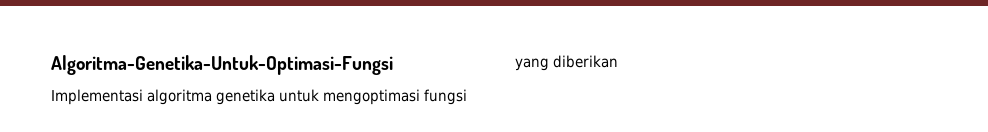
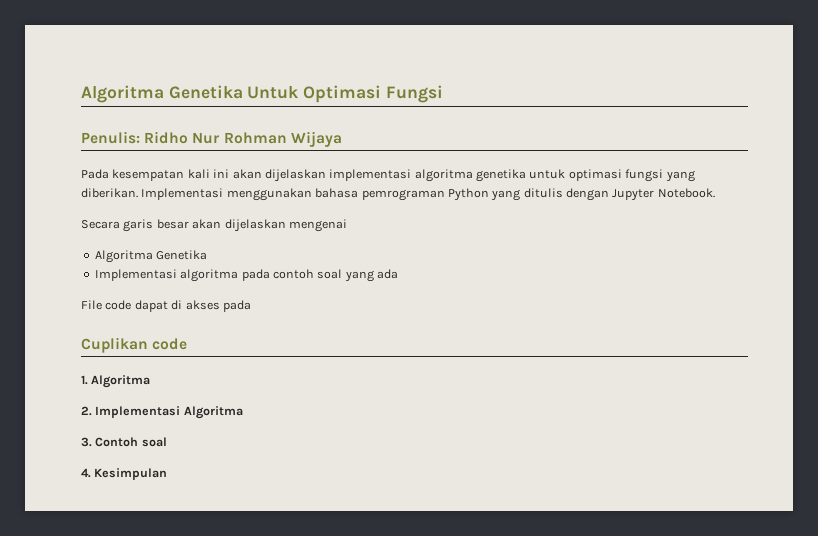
[51,55,393,75] [51,89,468,105] [515,55,619,71] Algoritma-Genetika-Untuk-Optimasi-Fungsi // Implementasi algoritma genetika untuk mengoptimasi fungsi yang diberikan -> [81,85,443,103] [81,131,342,147] [81,169,695,182] [81,188,715,201] [81,219,347,232] [94,250,208,263] [94,269,398,282] [81,300,251,312] [81,337,188,353] [81,375,151,388] [81,406,243,419] [81,437,167,447] [81,468,168,480] Algoritma Genetika Untuk Optimasi Fungsi // Penulis: Ridho Nur Rohman Wijaya // Pada kesempatan kali ini akan dijelaskan implementasi algoritma genetika untuk optimasi fungsi yang diberikan. Implementasi menggunakan bahasa pemrograman Python yang ditulis dengan Jupyter Notebook. // Secara garis besar akan dijelaskan mengenai // Algoritma Genetika // Implementasi algoritma pada contoh soal yang ada // File code dapat di akses pada // Cuplikan code // 1. Algoritma // 2. Implementasi Algoritma // 3. Contoh soal // 4. Kesimpulan

